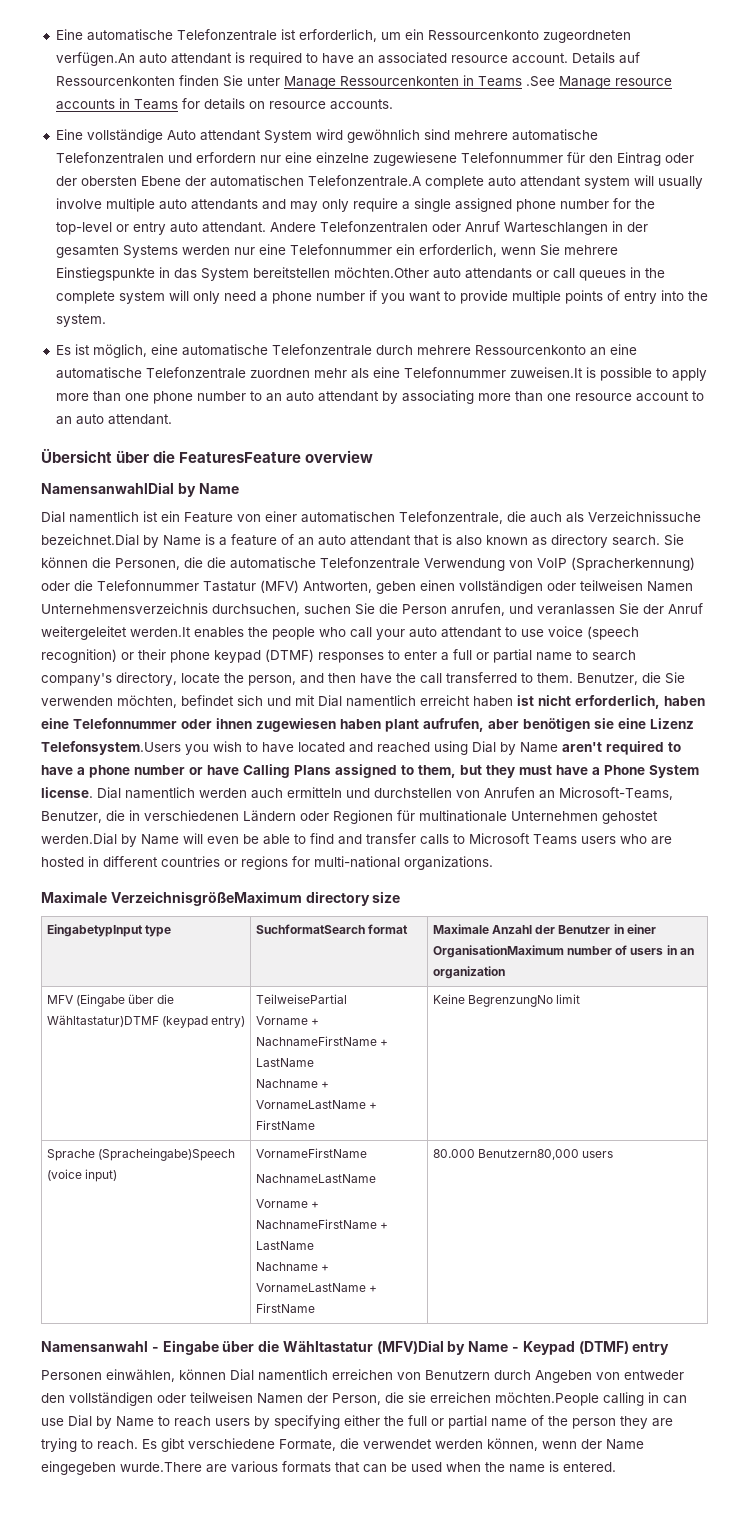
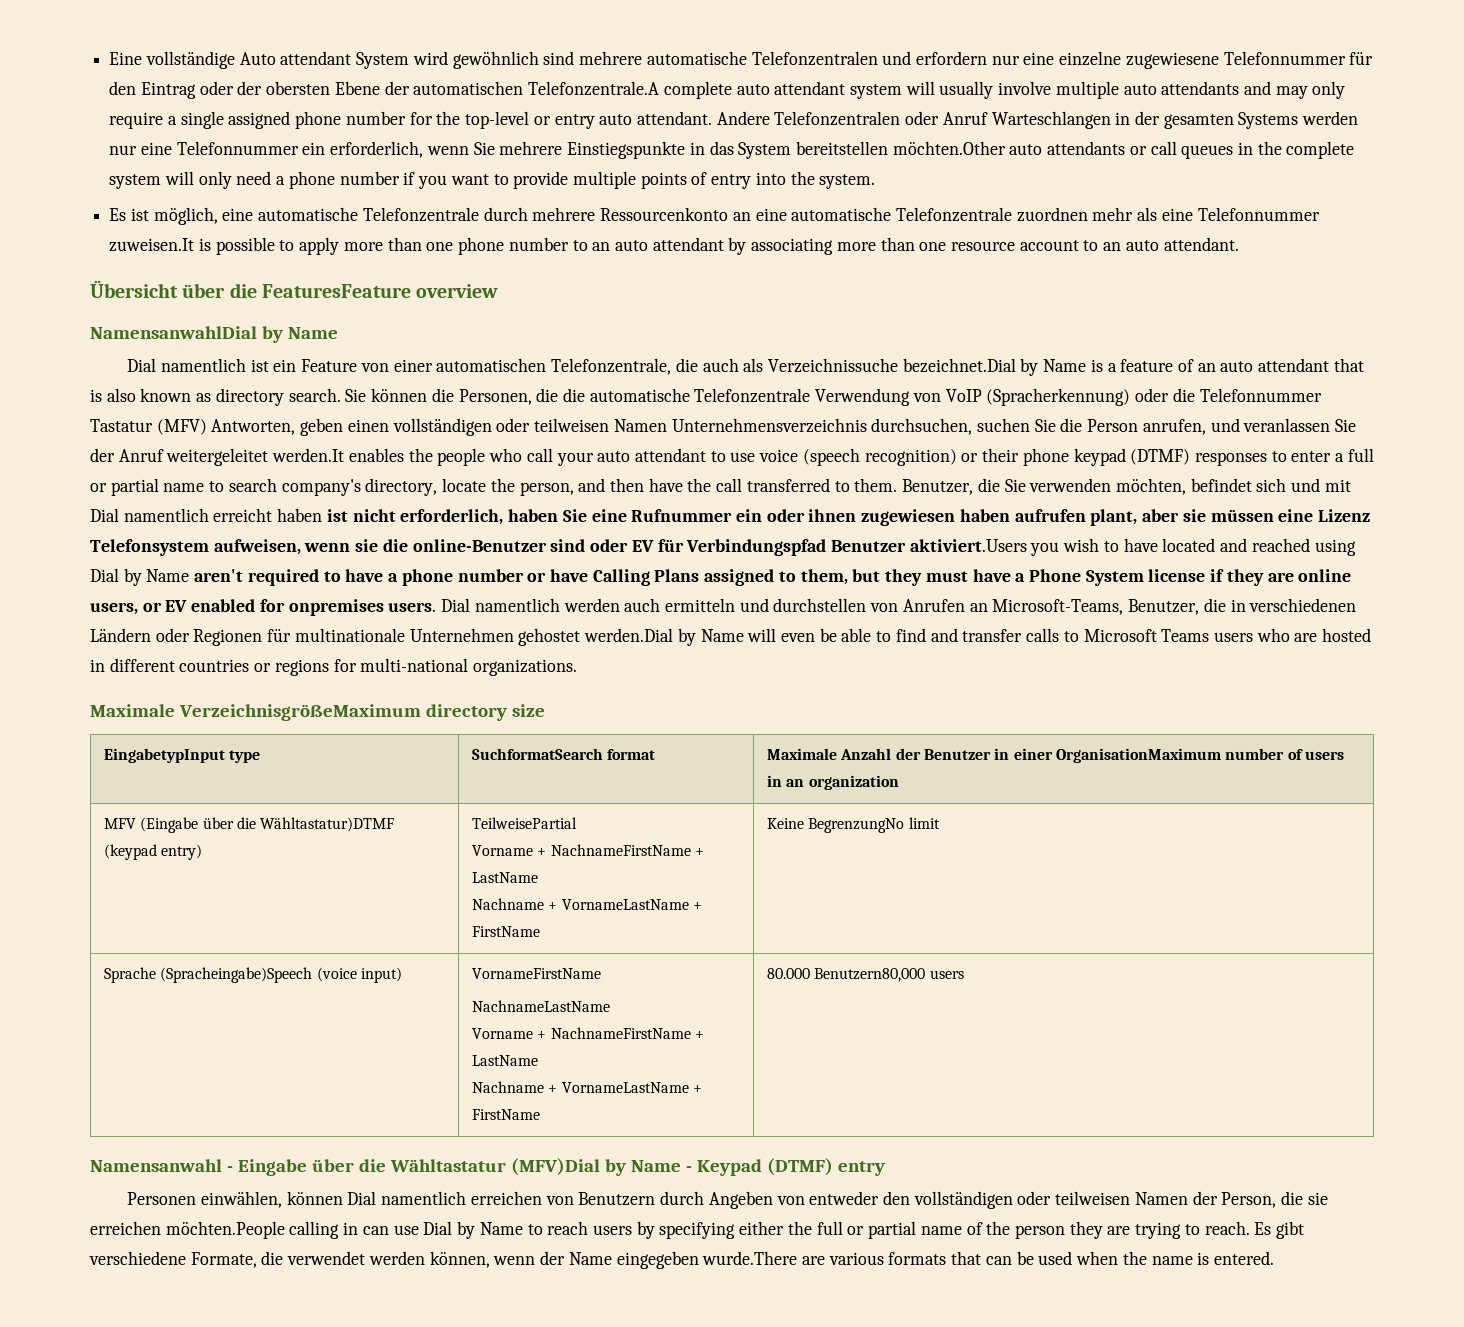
[55,29,631,43] [55,52,640,66] [55,75,672,89] [55,98,393,110] [55,129,83,140] Eine automatische Telefonzentrale ist erforderlich, um ein Ressourcenkonto zugeordneten verfügen.An auto attendant is required to have an associated resource account. Details auf Ressourcenkonten finden Sie unter Manage Ressourcenkonten in Teams .See Manage resource accounts in Teams for details on resource accounts. // Eine -> [109,52,143,65] Eine
[41,718,694,732] [41,741,181,755] eine Telefonnummer oder ihnen zugewiesen haben plant aufrufen, aber benötigen sie eine Lizenz Telefonsystem.Users -> [562,509,1370,526] [90,539,1027,556] Sie eine Rufnummer ein oder ihnen zugewiesen haben aufrufen plant, aber sie müssen eine Lizenz Telefonsystem aufweisen, wenn sie die online-Benutzer sind oder EV für Verbindungspfad Benutzer aktiviert.Users
[41,787,93,798] license. -> [1148,569,1352,586] [90,599,437,616] license if they are online users, or EV enabled for onpremises users.

